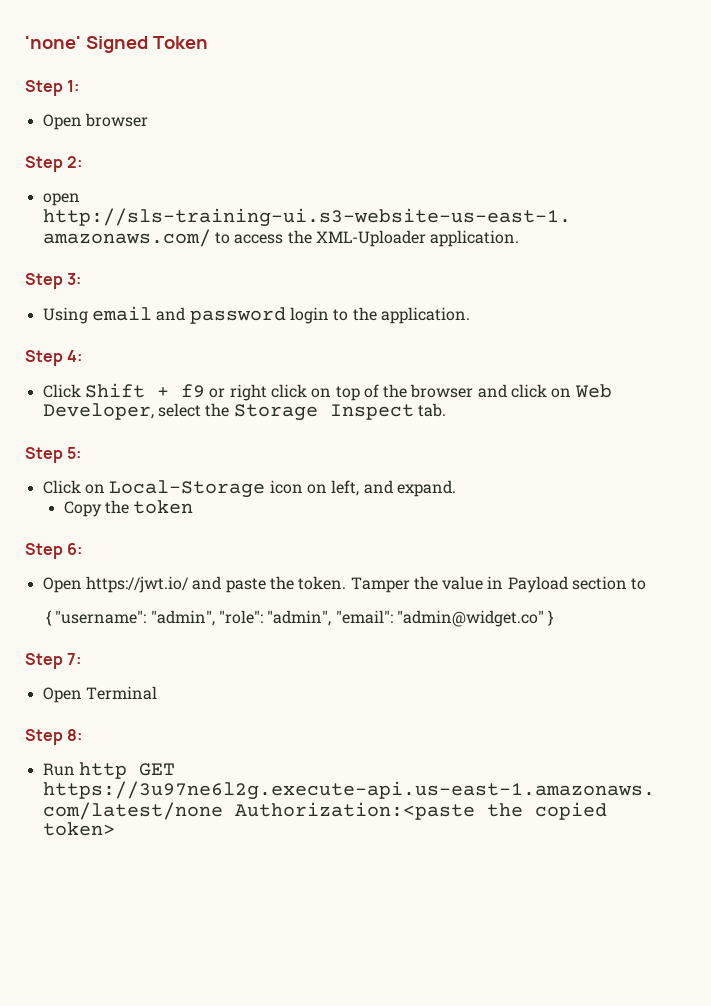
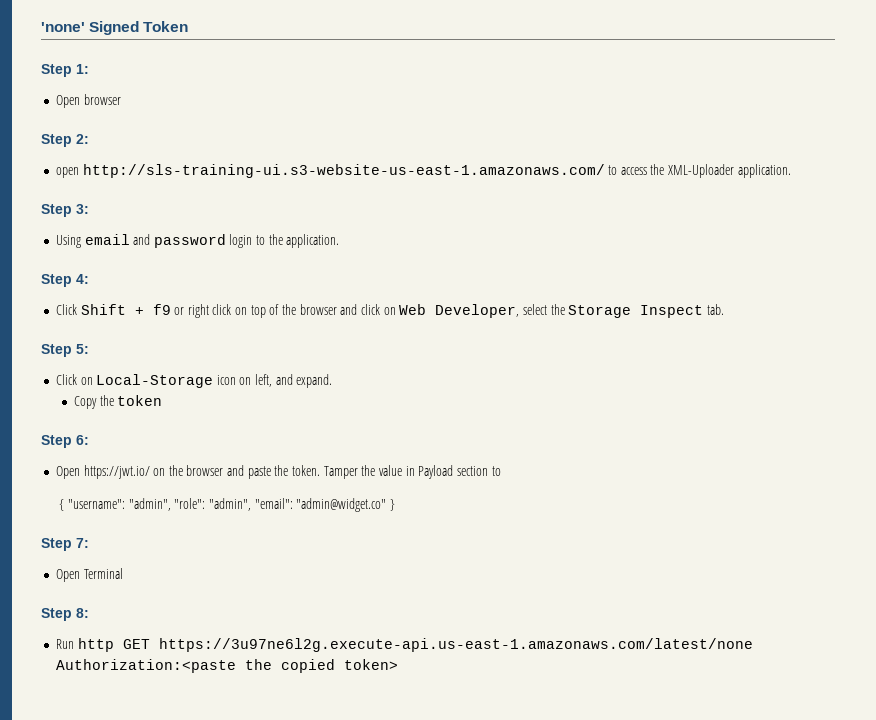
(189, 584) none -> [153,465,224,476] on the browser

